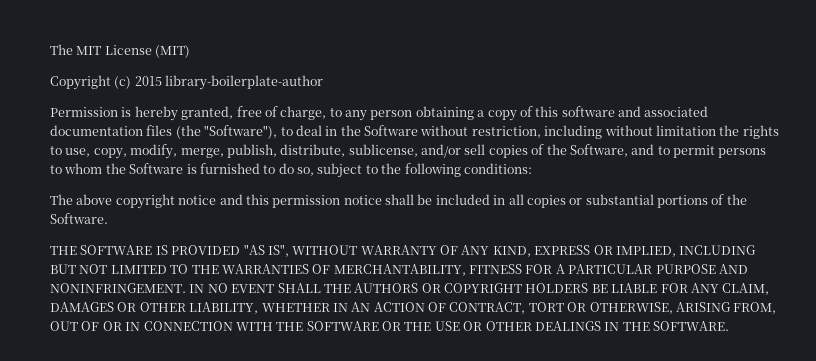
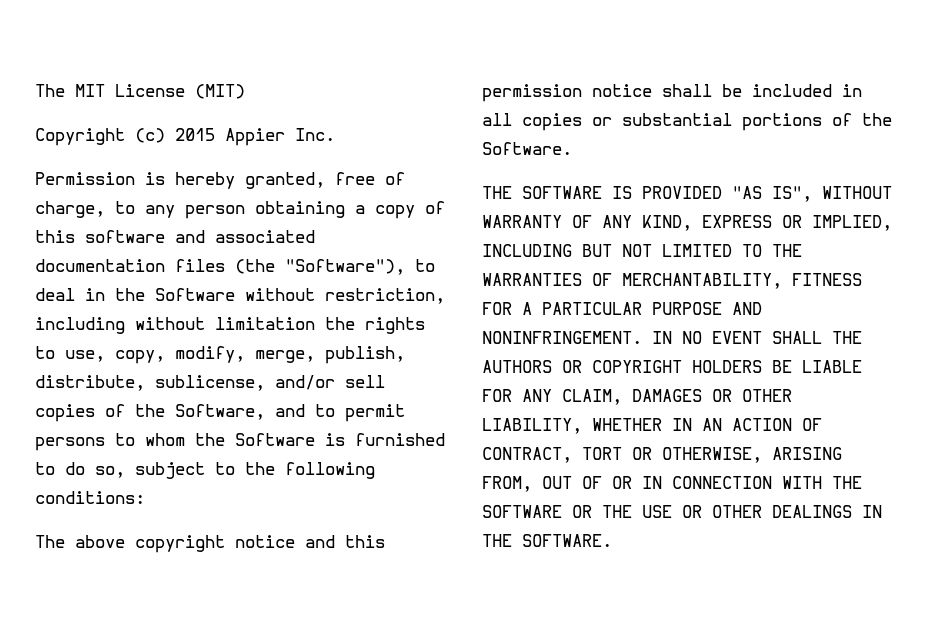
[165,75,324,90] library-boilerplate-author -> [225,128,335,146] Appier Inc.

